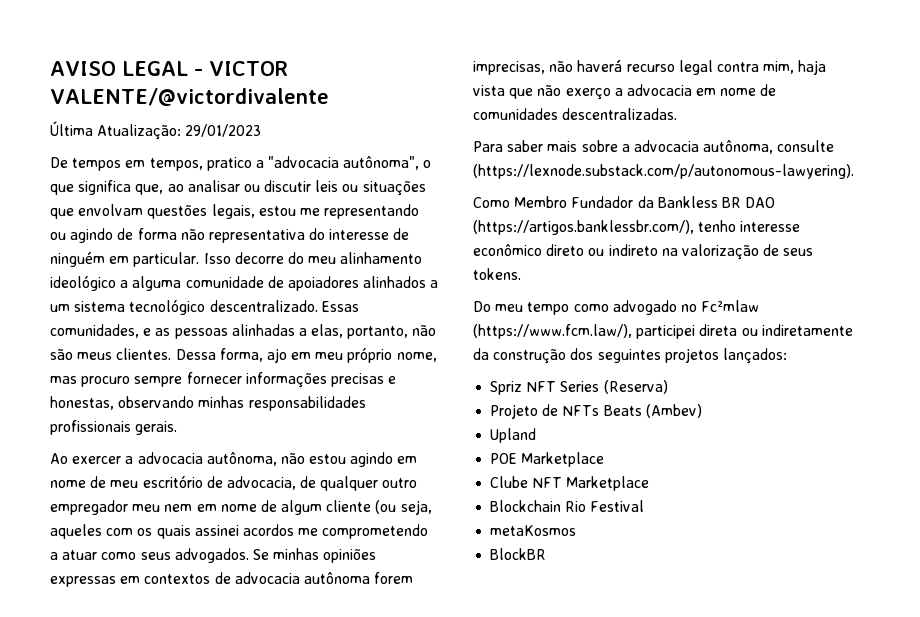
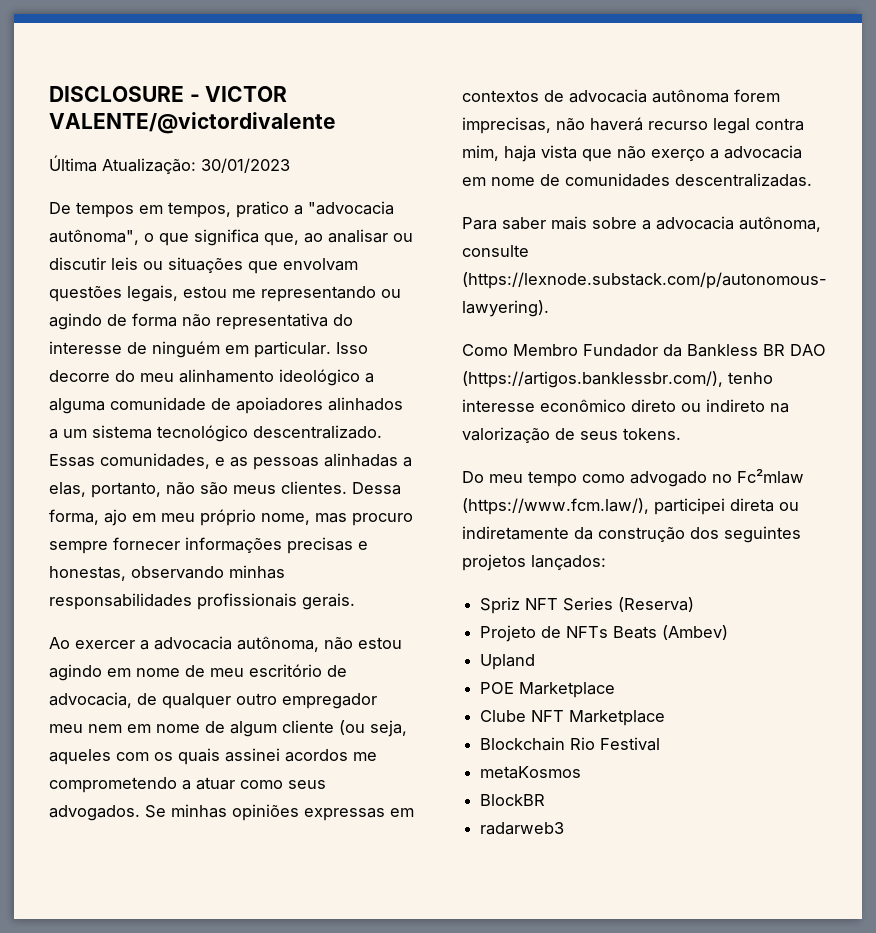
[50,61,188,76] AVISO LEGAL -> [49,86,184,102] DISCLOSURE
[185,124,262,137] 29/01/2023 -> [201,158,290,173] 30/01/2023
(547, 554) none -> [480,822,565,835] // radarweb3

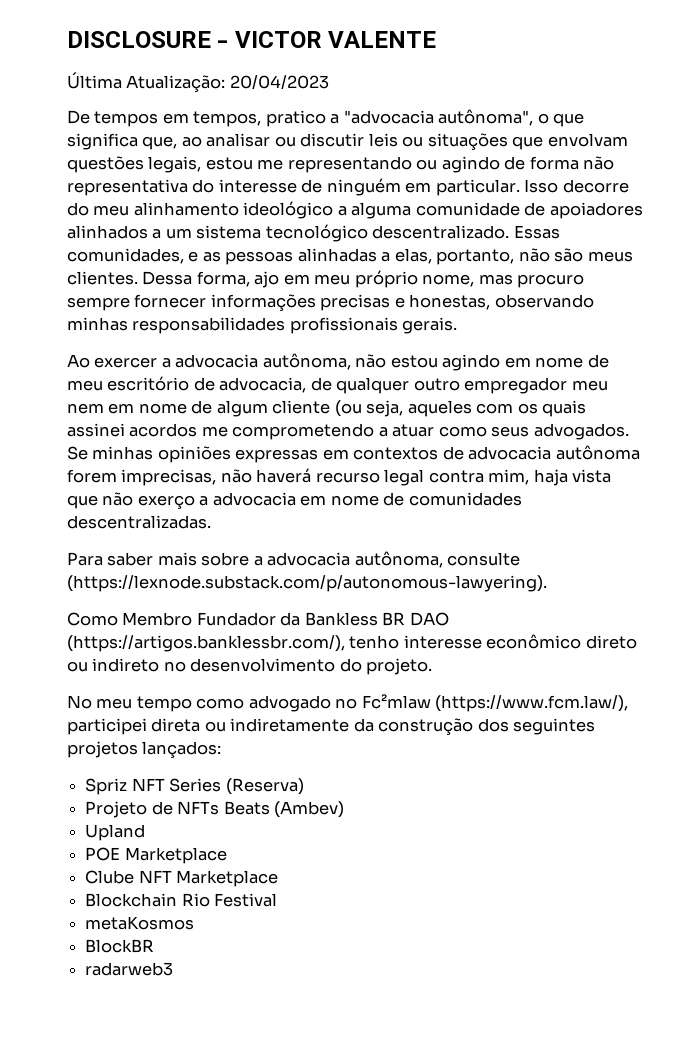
[49,112,336,134] VALENTE/@victordivalente -> [328,31,437,48] VALENTE
[201,158,290,173] 30/01/2023 -> [229,75,329,89] 20/04/2023
[770,403,789,413] [462,427,681,443] [462,471,484,483] na valorização de seus tokens. // Do -> [163,658,433,675] [67,695,92,709] no desenvolvimento do projeto. // No

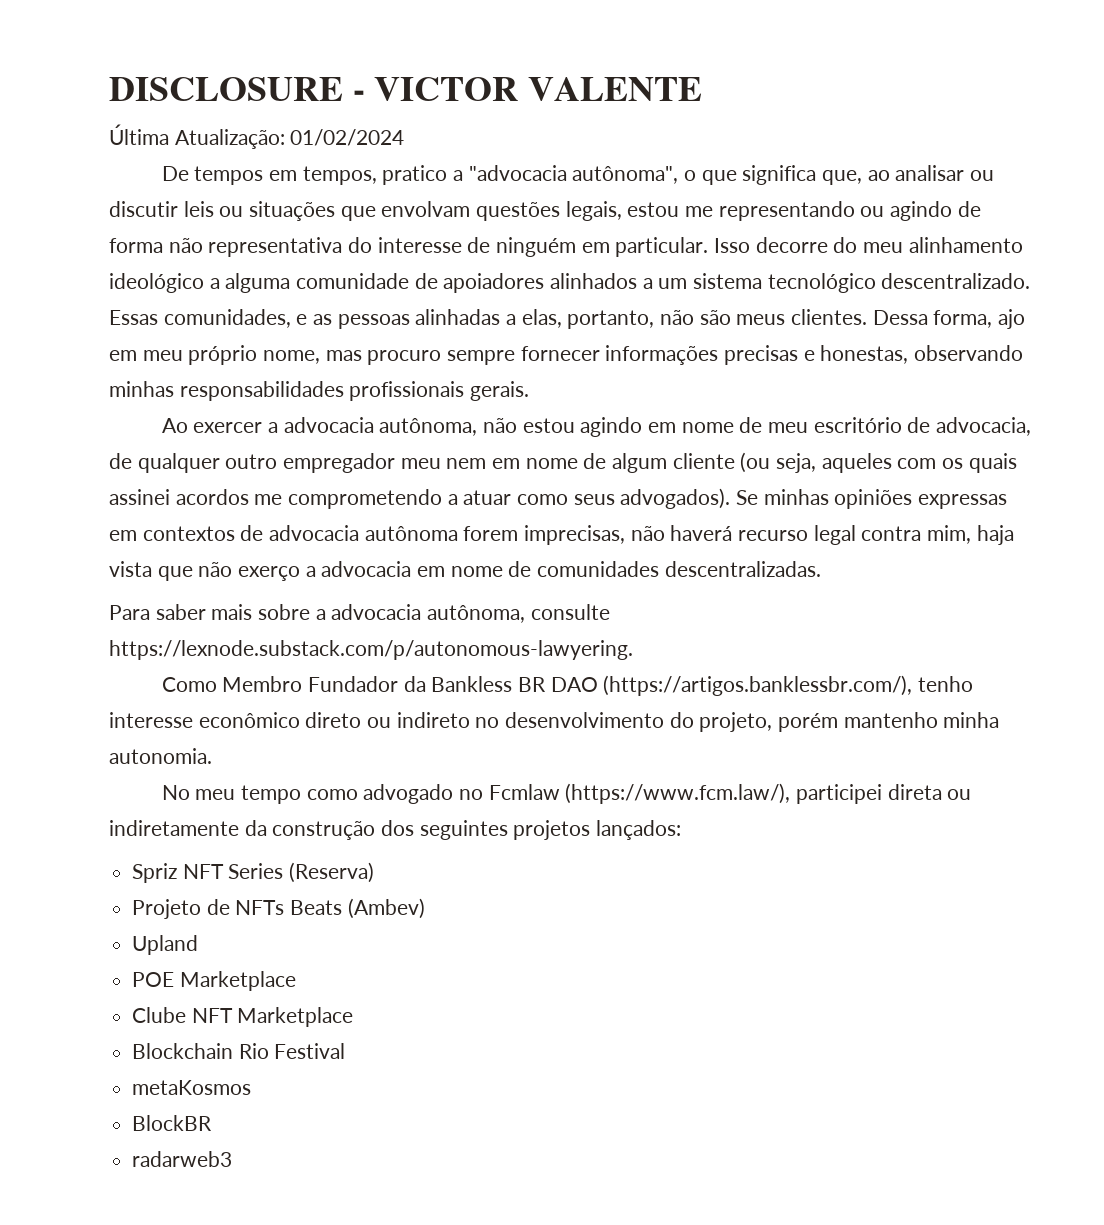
[229,75,329,89] 20/04/2023 -> [290,129,405,146] 01/02/2024
[533,423,629,440] advogados. -> [620,488,731,509] advogados).
[67,575,547,592] (https://lexnode.substack.com/p/autonomous-lawyering). -> [109,640,633,660] https://lexnode.substack.com/p/autonomous-lawyering.
[366,658,433,675] projeto. -> [699,712,1000,732] [109,748,212,764] projeto, porém mantenho minha autonomia.
[361,694,431,709] Fc²mlaw -> [488,784,560,800] Fcmlaw

